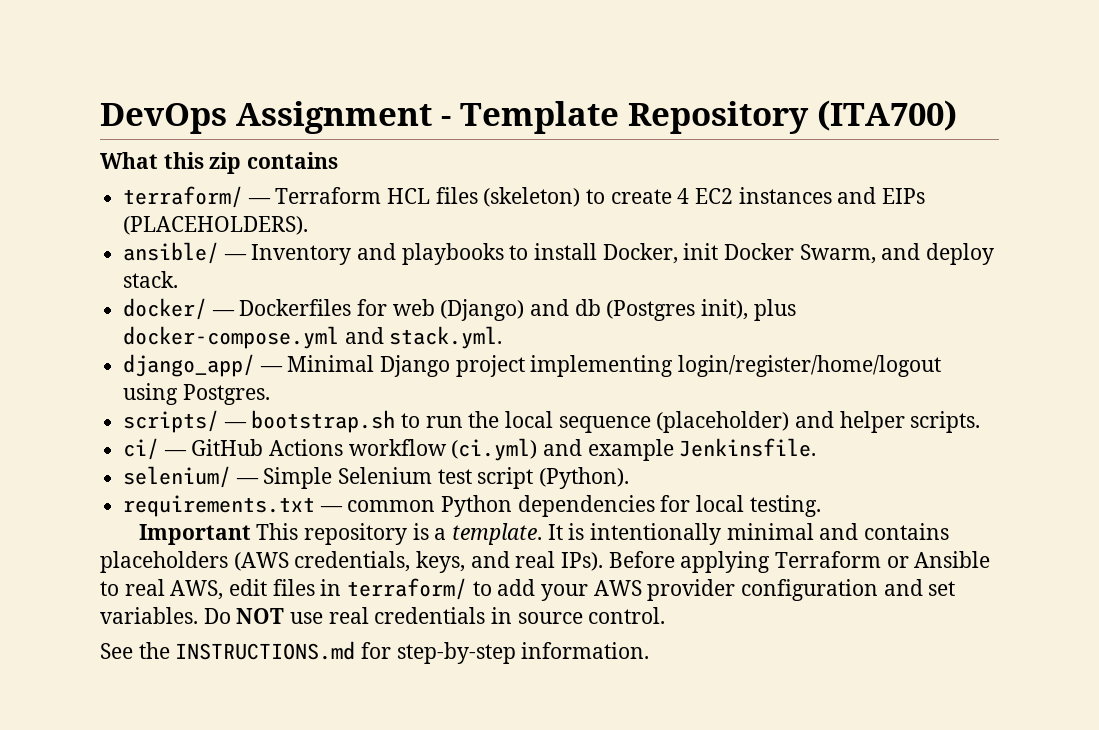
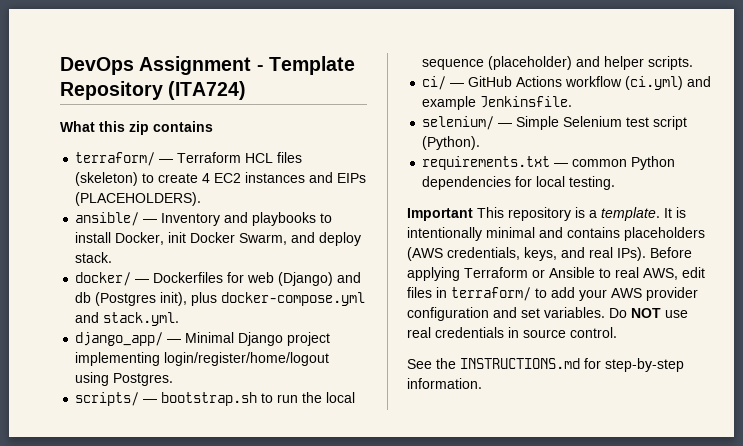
[817,100,957,131] (ITA700) -> [168,81,247,100] (ITA724)

